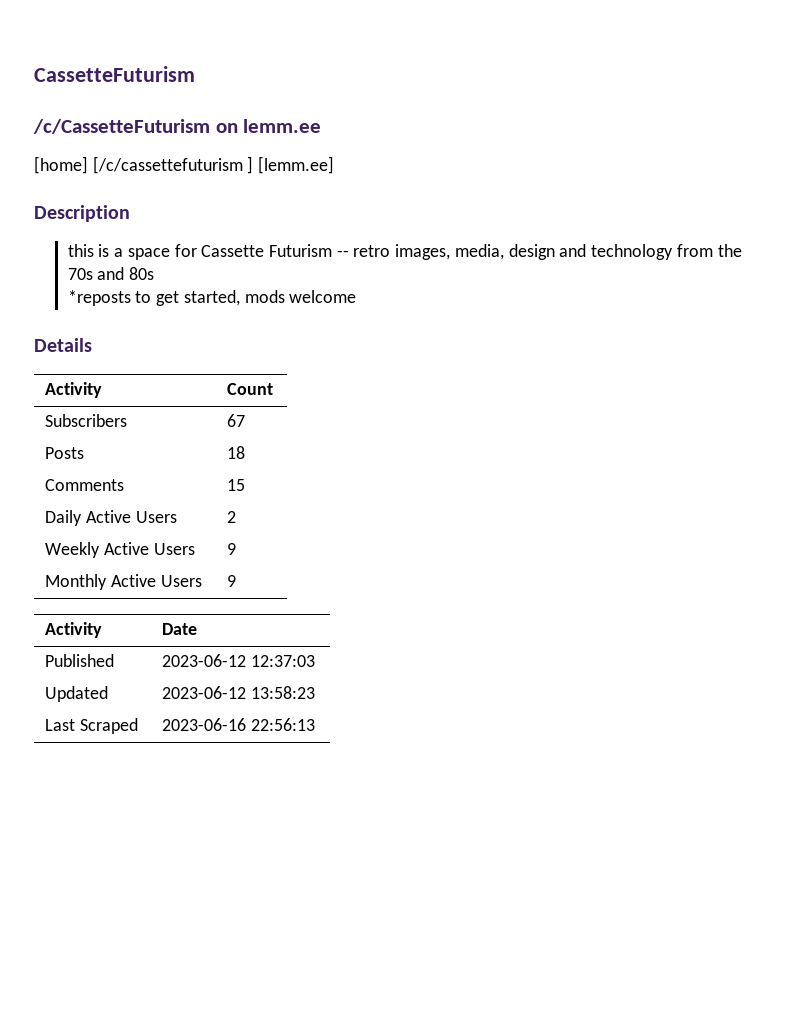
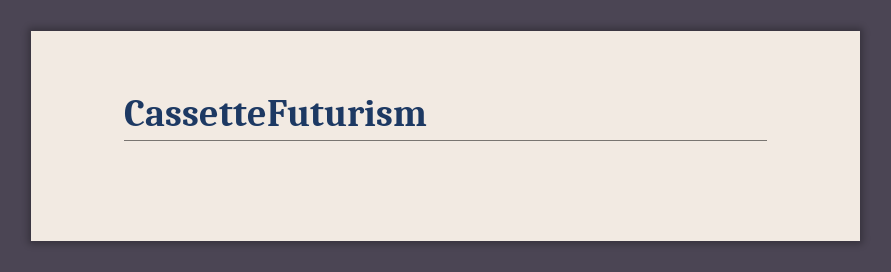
[33,119,322,134] [34,156,335,174] [34,205,130,222] [67,244,742,260] [67,267,155,280] [67,290,357,306] [34,338,92,352] [45,382,103,398] [227,383,274,395] [45,414,128,427] [227,414,246,427] [45,447,85,459] [227,446,246,459] [45,479,125,491] [227,479,246,491] [45,510,177,526] [227,511,237,523] [45,542,195,558] [227,543,237,555] [45,574,202,590] [227,575,237,587] [45,622,103,638] [162,623,198,635] [45,654,115,667] [162,654,315,667] [45,686,109,702] [162,686,315,699] [45,718,138,734] [162,718,315,731] // /c/CassetteFuturism on lemm.ee // [home] [/c/cassettefuturism ] [lemm.ee] // Description // this is a space for Cassette Futurism -- retro images, media, design and technology from the 70s and 80s // *reposts to get started, mods welcome // Details // Activity | Count // Subscribers | 67 // Posts | 18 // Comments | 15 // Daily Active Users | 2 // Weekly Active Users | 9 // Monthly Active Users | 9 // Activity | Date // Published | 2023-06-12 12:37:03 // Updated | 2023-06-12 13:58:23 // Last Scraped | 2023-06-16 22:56:13 -> (427, 113) none

